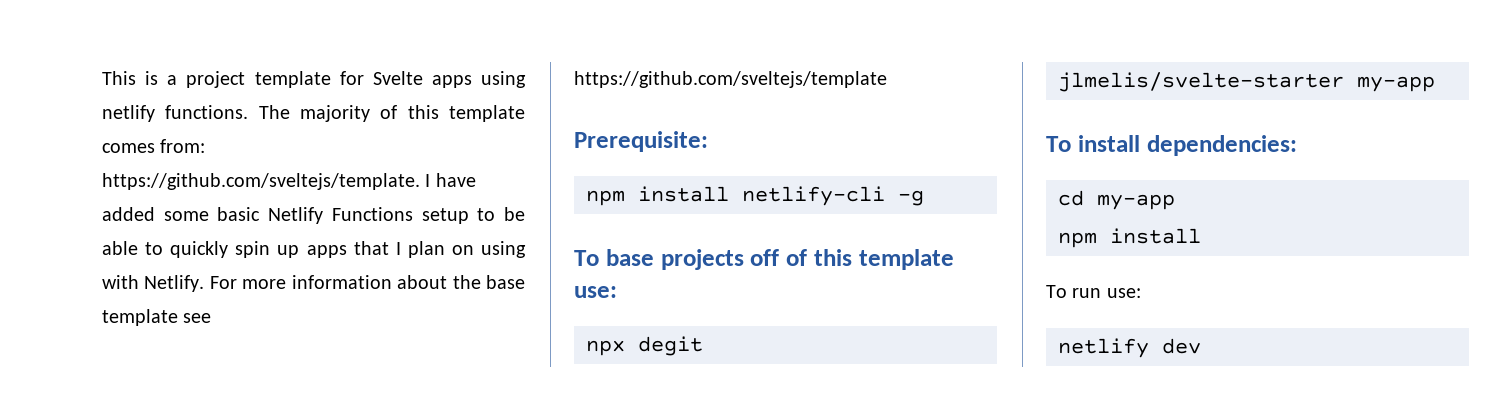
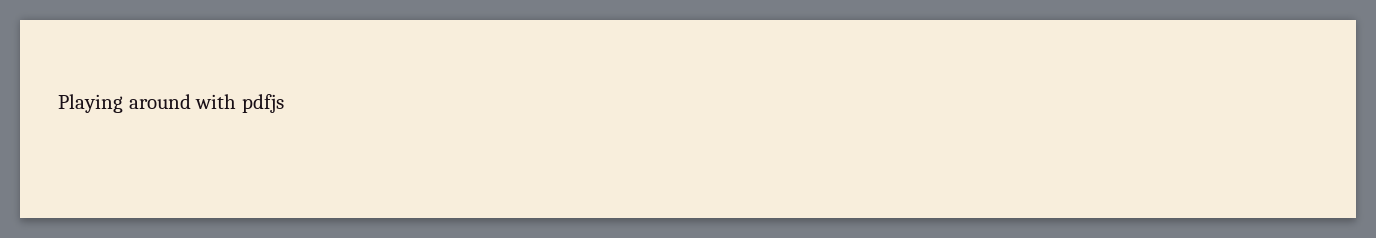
[102,71,526,88] [102,105,525,122] [102,139,206,153] [102,173,476,190] [102,207,525,224] [102,241,527,258] [102,275,525,292] [102,309,212,326] [574,71,887,88] [574,131,708,152] [586,186,924,206] [574,249,954,270] [574,286,617,298] [586,336,703,356] [1058,72,1435,92] [1046,135,1297,156] [1058,190,1175,210] [1058,228,1201,248] [1046,285,1141,298] [1058,338,1201,358] This is a project template for Svelte apps using netlify functions. The majority of this template comes from: https://github.com/sveltejs/template. I have added some basic Netlify Functions setup to be able to quickly spin up apps that I plan on using with Netlify. For more information about the base template see https://github.com/sveltejs/template // Prerequisite: // npm install netlify-cli -g // To base projects off of this template use: // npx degit jlmelis/svelte-starter my-app // To install dependencies: // cd my-app // npm install // To run use: // netlify dev -> [58,94,284,113] Playing around with pdfjs

